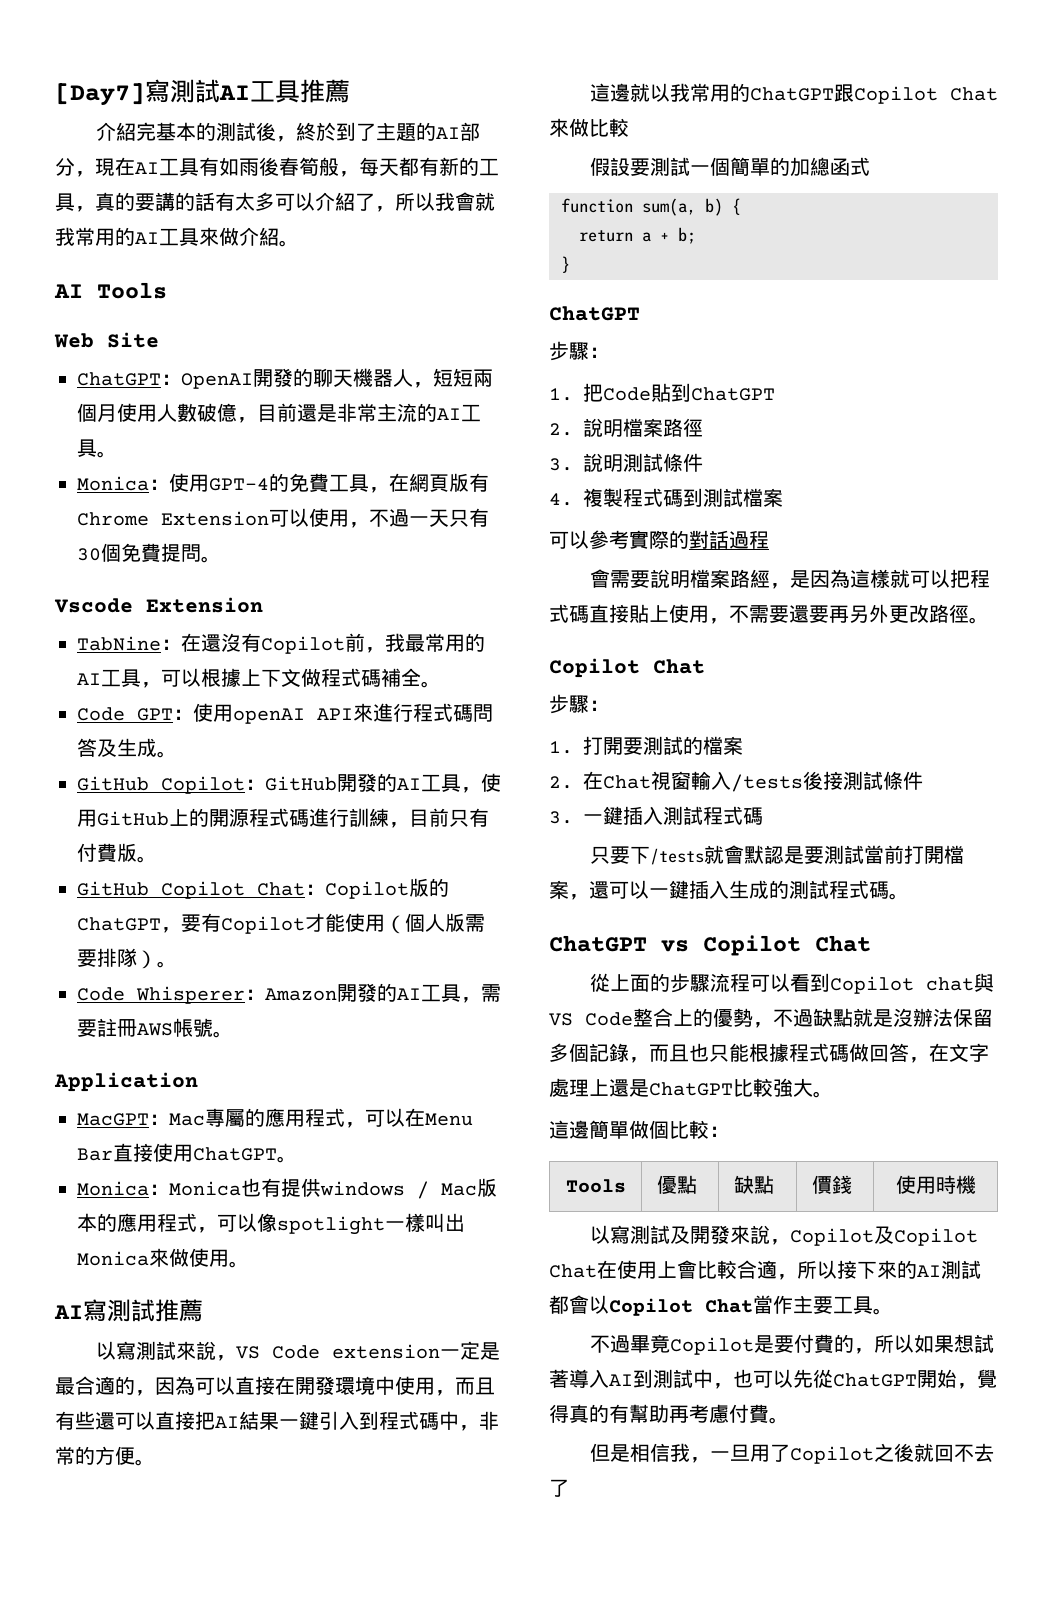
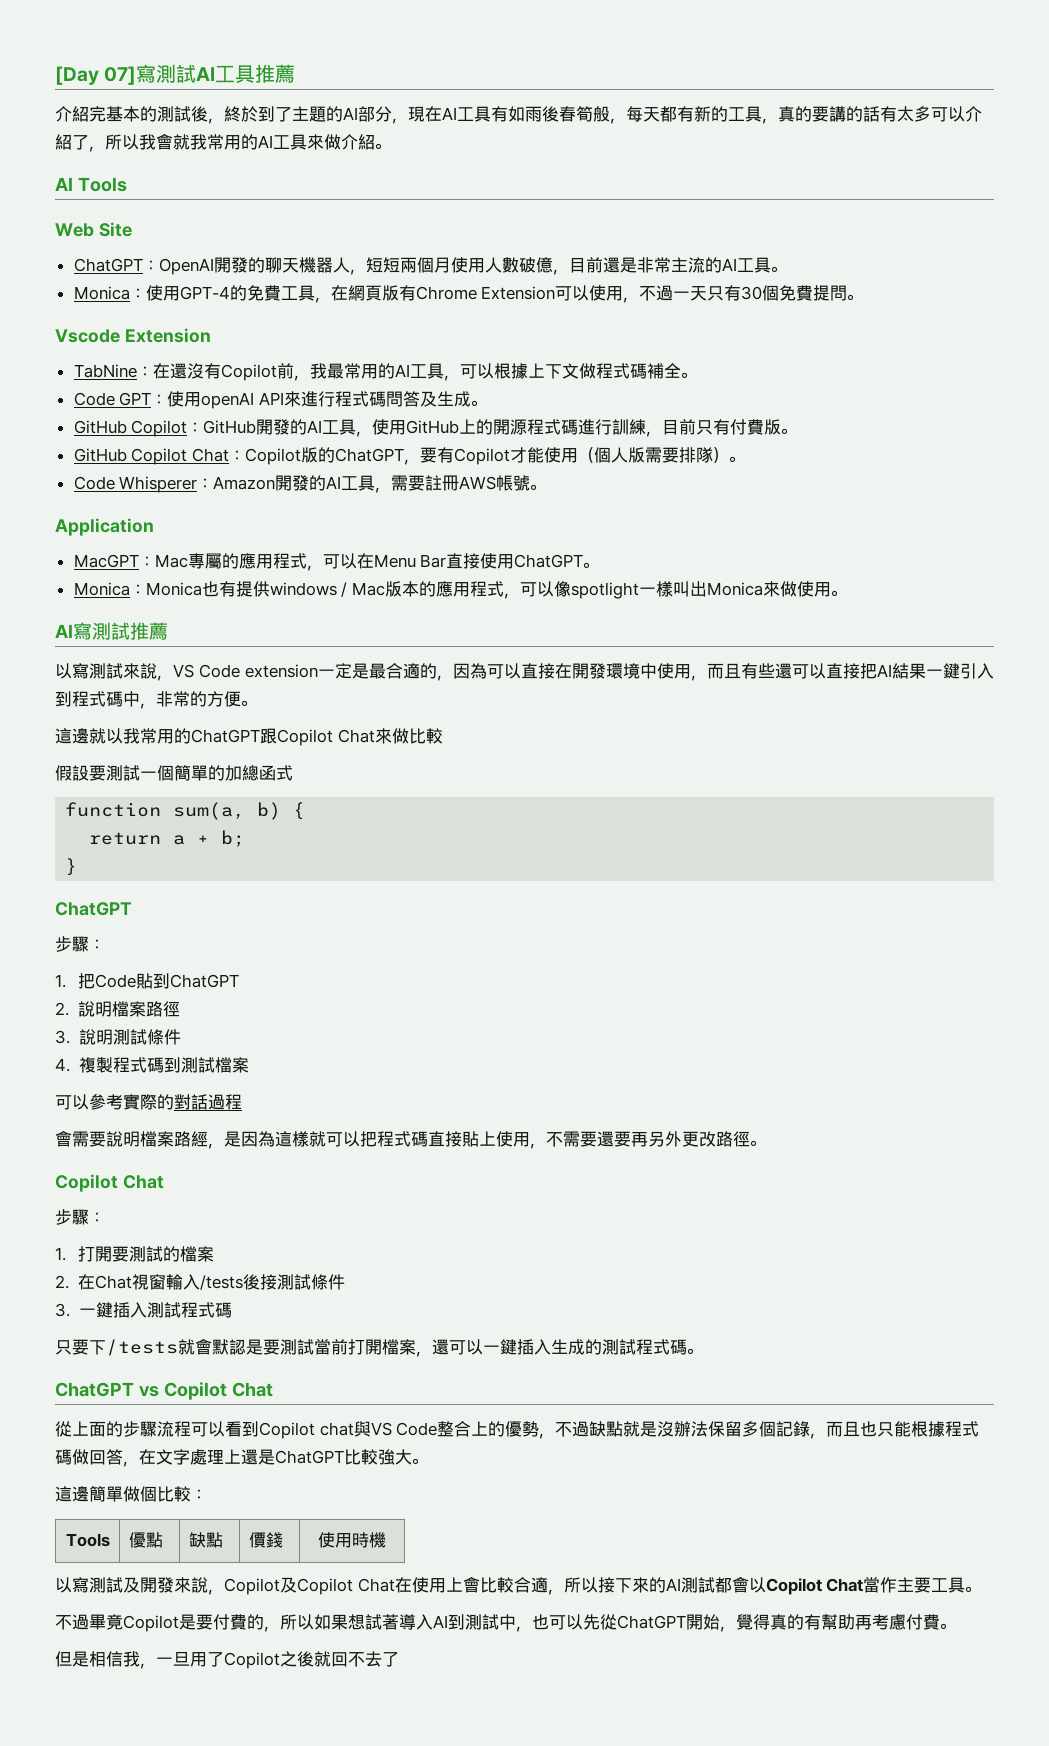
[55,83,145,106] [Day7] -> [55,66,137,85] [Day 07]

